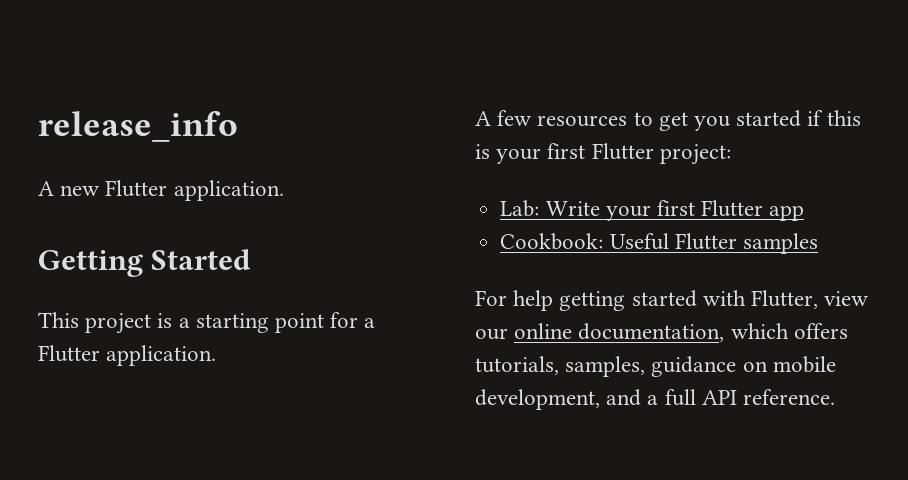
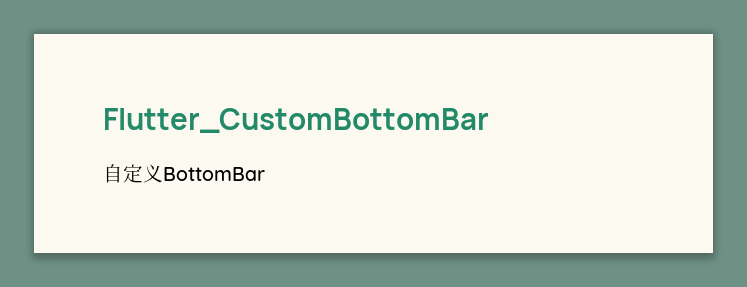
[38,111,238,142] [38,180,284,201] [38,249,252,277] [38,312,376,334] [38,345,217,366] [475,110,861,131] [475,143,731,165] [500,200,805,221] [500,233,818,254] [475,290,870,311] [475,323,848,342] [475,356,836,377] [475,389,836,410] release_info // A new Flutter application. // Getting Started // This project is a starting point for a Flutter application. // A few resources to get you started if this is your first Flutter project: // Lab: Write your first Flutter app // Cookbook: Useful Flutter samples // For help getting started with Flutter, view our online documentation, which offers tutorials, samples, guidance on mobile development, and a full API reference. -> [103,108,489,133] [103,164,265,183] Flutter_CustomBottomBar // 自定义BottomBar

